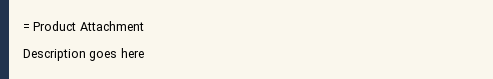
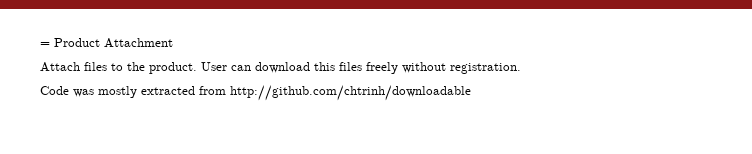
[23,48,144,61] Description goes here -> [40,62,521,74] [40,85,471,101] Attach files to the product. User can download this files freely without registration. // Code was mostly extracted from http://github.com/chtrinh/downloadable

